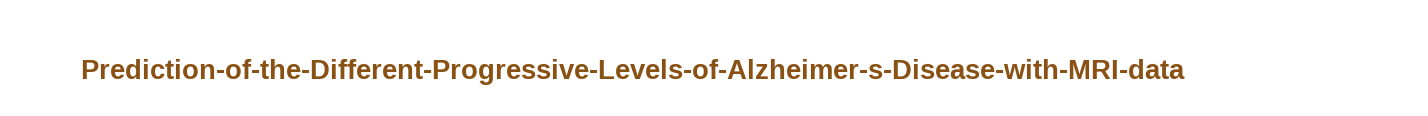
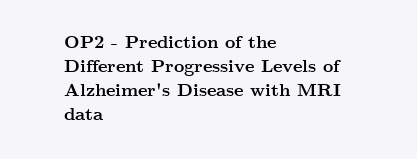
[81,59,1185,85] Prediction-of-the-Different-Progressive-Levels-of-Alzheimer-s-Disease-with-MRI-data -> [64,36,276,48] [64,60,341,76] [64,83,341,96] [64,108,104,120] OP2 - Prediction of the Different Progressive Levels of Alzheimer's Disease with MRI data

